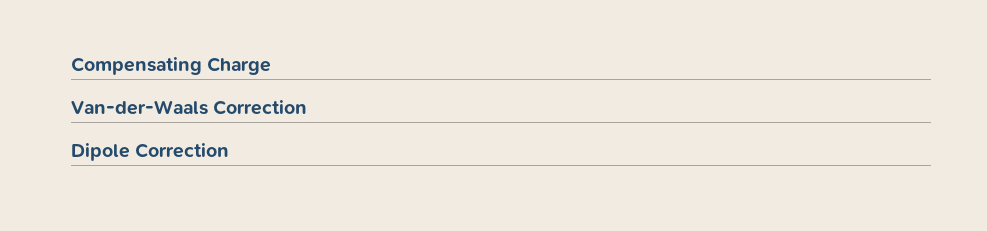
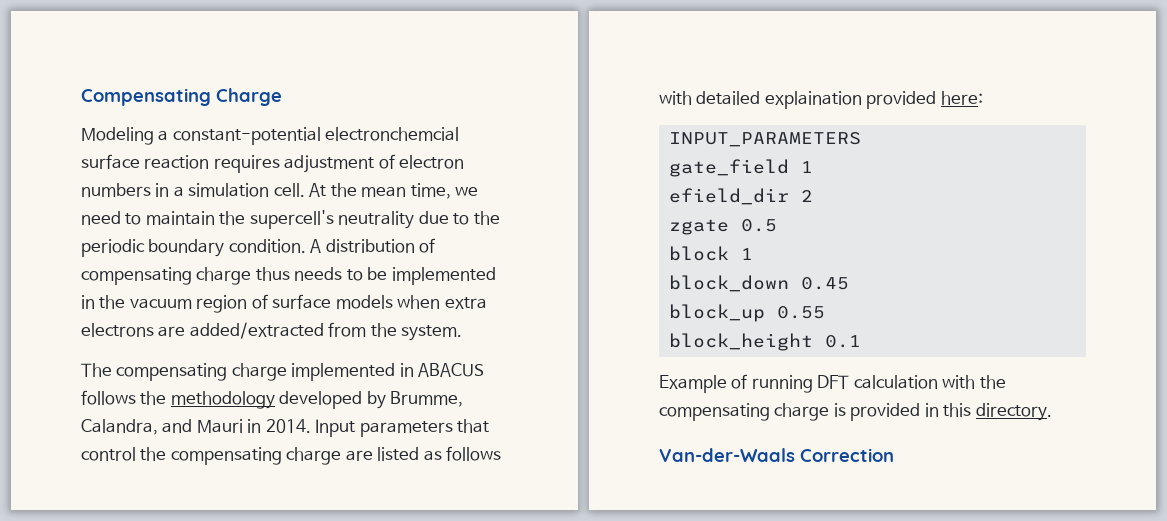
(272, 66) none -> [81,127,460,145] [81,154,465,173] [81,183,479,199] [81,210,500,229] [81,238,436,257] [81,267,496,285] [81,294,487,313] [81,322,463,341] [81,363,485,381] [81,390,464,409] [81,419,490,437] [81,446,502,465] [659,91,983,109] [668,132,861,147] [668,159,813,177] [668,188,813,205] [668,219,777,235] [668,246,753,261] [668,275,849,292] [668,304,825,322] [668,333,861,351] [659,374,1006,393] [659,403,1052,421] // Modeling a constant-potential electronchemcial surface reaction requires adjustment of electron numbers in a simulation cell. At the mean time, we need to maintain the supercell's neutrality due to the periodic boundary condition. A distribution of compensating charge thus needs to be implemented in the vacuum region of surface models when extra electrons are added/extracted from the system. // The compensating charge implemented in ABACUS follows the methodology developed by Brumme, Calandra, and Mauri in 2014. Input parameters that control the compensating charge are listed as follows with detailed explaination provided here: // INPUT_PARAMETERS // gate_field 1 // efield_dir 2 // zgate 0.5 // block 1 // block_down 0.45 // block_up 0.55 // block_height 0.1 // Example of running DFT calculation with the compensating charge is provided in this directory.
[71,143,230,161] // Dipole Correction -> (894, 455) none

